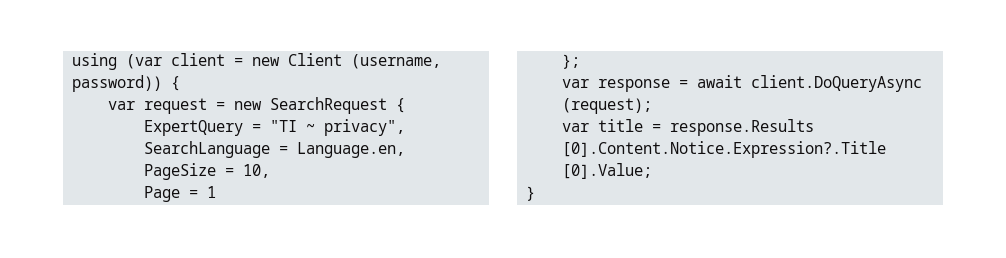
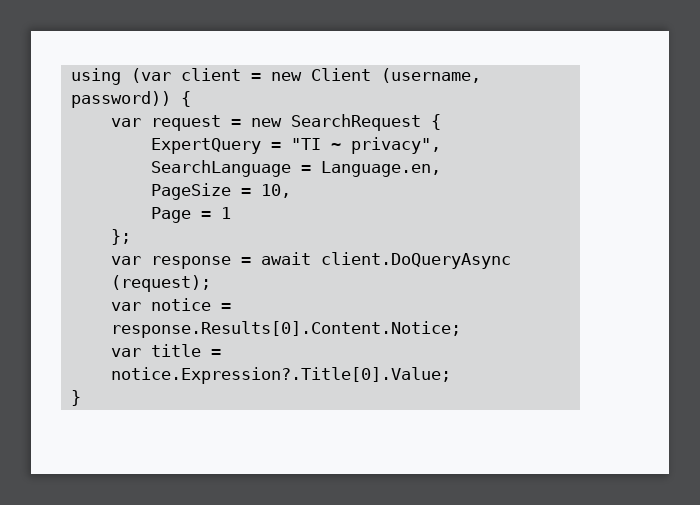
(653, 106) none -> [110,298,231,311] [110,321,461,338] // var notice = response.Results[0].Content.Notice;
[670,119,815,136] [562,141,887,158] [562,163,653,179] response.Results [0].Content.Notice.Expression?.Title [0].Value; -> [110,367,451,384] notice.Expression?.Title[0].Value;

